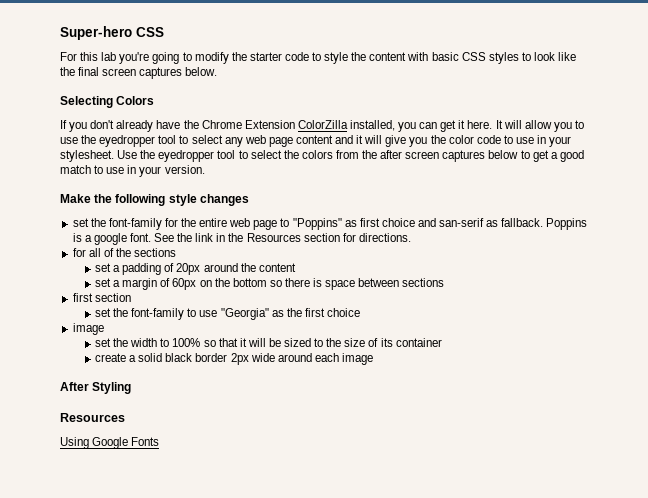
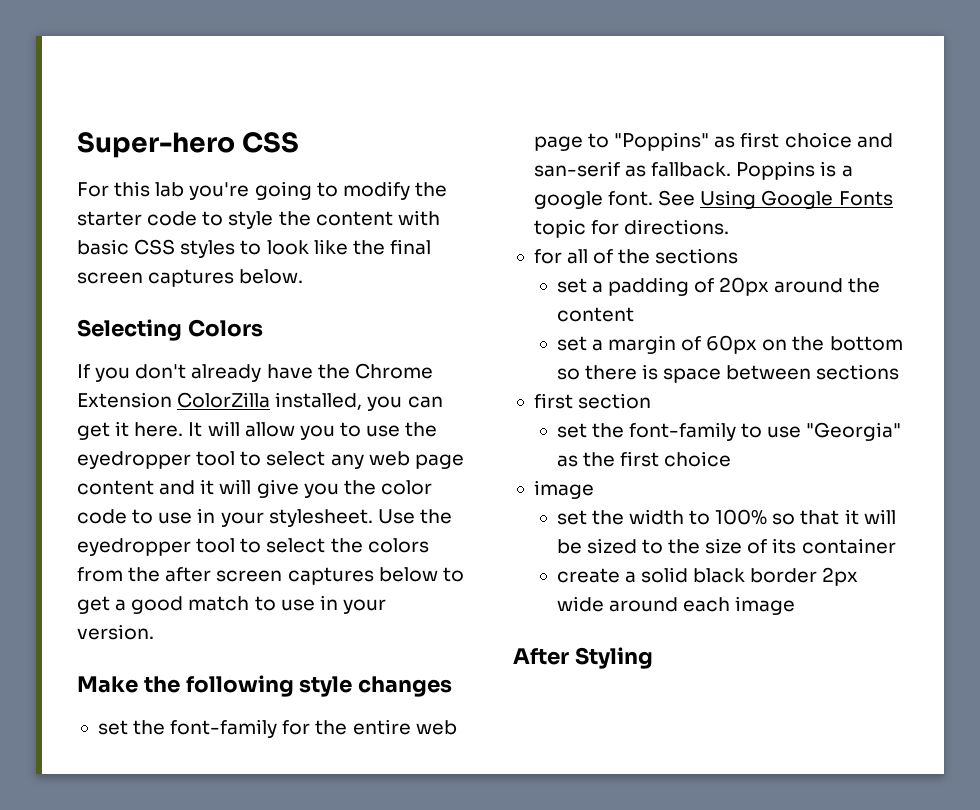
[177,233,340,242] the link in the Resources section -> [700,190,893,209] [533,219,586,238] Using Google Fonts topic
[60,413,125,422] [60,437,160,449] // Resources // Using Google Fonts -> (653, 658) none

